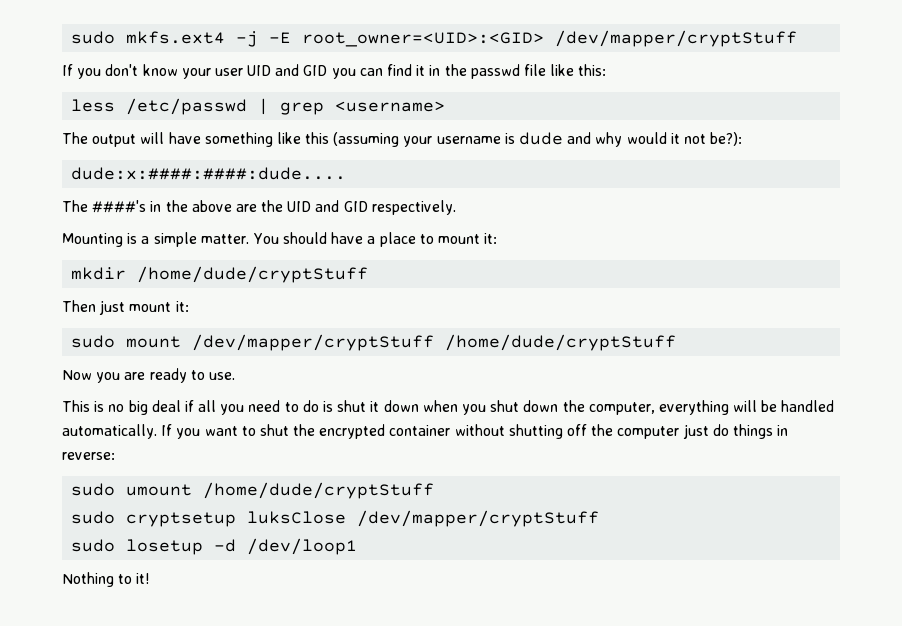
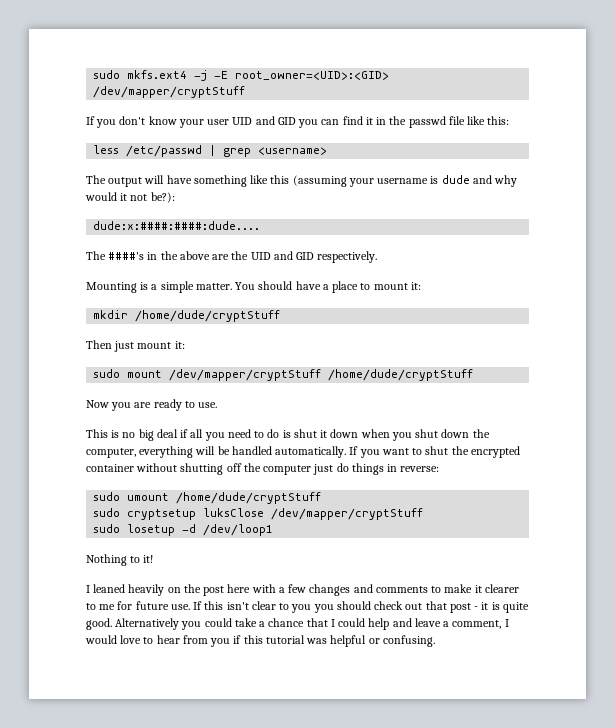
(150, 578) none -> [86,584,519,596] [86,601,529,613] [86,618,509,630] [85,635,435,647] // I leaned heavily on the post here with a few changes and comments to make it clearer to me for future use. If this isn't clear to you you should check out that post - it is quite good. Alternatively you could take a chance that I could help and leave a comment, I would love to hear from you if this tutorial was helpful or confusing.

